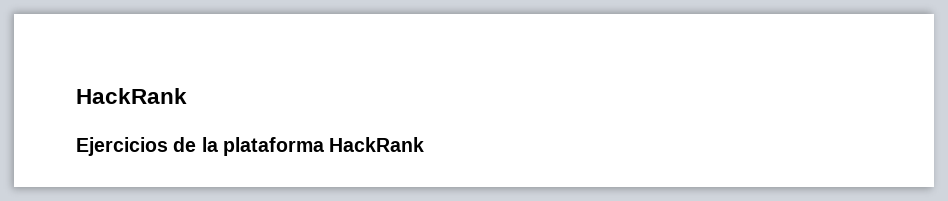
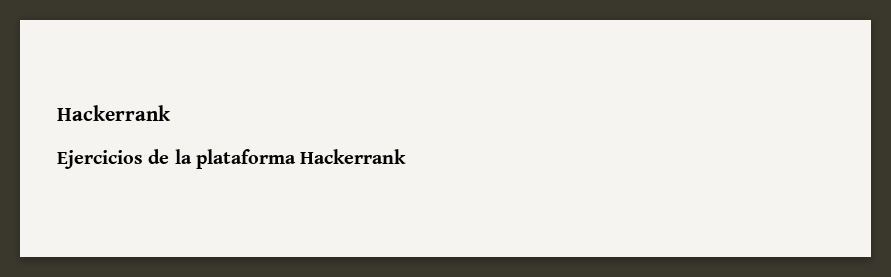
[76,88,187,104] HackRank -> [57,105,171,121] Hackerrank
[329,137,425,152] HackRank -> [300,149,407,164] Hackerrank

